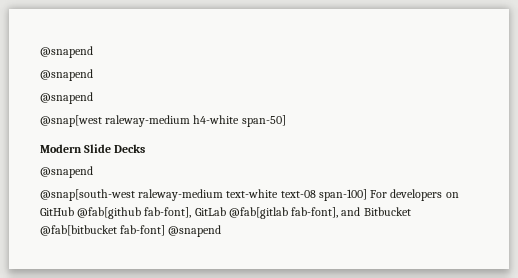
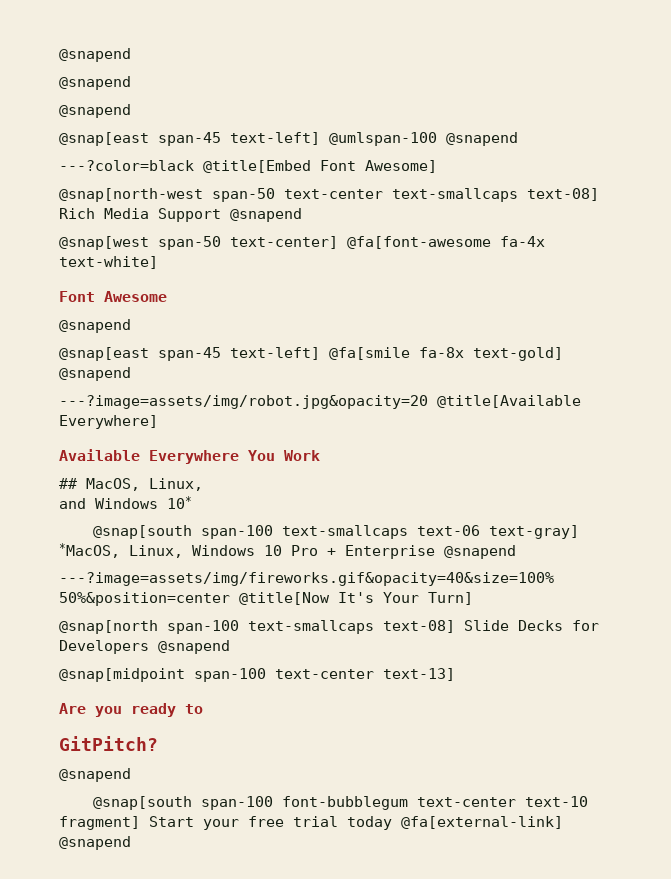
[40,115,286,127] [40,144,146,153] [40,166,93,178] [40,189,459,201] [40,207,411,219] [40,225,166,236] @snap[west raleway-medium h4-white span-50] // Modern Slide Decks // @snapend // @snap[south-west raleway-medium text-white text-08 span-100] For developers on GitHub @fab[github fab-font], GitLab @fab[gitlab fab-font], and Bitbucket @fab[bitbucket fab-font] -> [59,132,518,146] [59,160,437,173] [59,188,599,202] [59,208,302,222] [59,236,545,250] [59,256,158,269] [59,291,167,302] [59,319,131,333] [59,347,563,361] [59,367,131,381] [59,395,581,409] [59,415,158,429] [59,449,320,464] [59,478,203,491] [59,496,192,509] [93,525,580,539] [59,543,516,559] [59,572,554,586] [59,592,473,606] [59,620,599,634] [59,640,230,654] [59,668,455,682] [59,703,203,717] [59,736,158,751] [59,768,131,782] [93,796,589,810] [59,816,563,830] @snap[east span-45 text-left] @umlspan-100 @snapend // ---?color=black @title[Embed Font Awesome] // @snap[north-west span-50 text-center text-smallcaps text-08] Rich Media Support @snapend // @snap[west span-50 text-center] @fa[font-awesome fa-4x text-white] // Font Awesome // @snapend // @snap[east span-45 text-left] @fa[smile fa-8x text-gold] @snapend // ---?image=assets/img/robot.jpg&opacity=20 @title[Available Everywhere] // Available Everywhere You Work // ## MacOS, Linux, // and Windows 10* // @snap[south span-100 text-smallcaps text-06 text-gray] *MacOS, Linux, Windows 10 Pro + Enterprise @snapend // ---?image=assets/img/fireworks.gif&opacity=40&size=100% 50%&position=center @title[Now It's Your Turn] // @snap[north span-100 text-smallcaps text-08] Slide Decks for Developers @snapend // @snap[midpoint span-100 text-center text-13] // Are you ready to // GitPitch? // @snapend // @snap[south span-100 font-bubblegum text-center text-10 fragment] Start your free trial today @fa[external-link]

